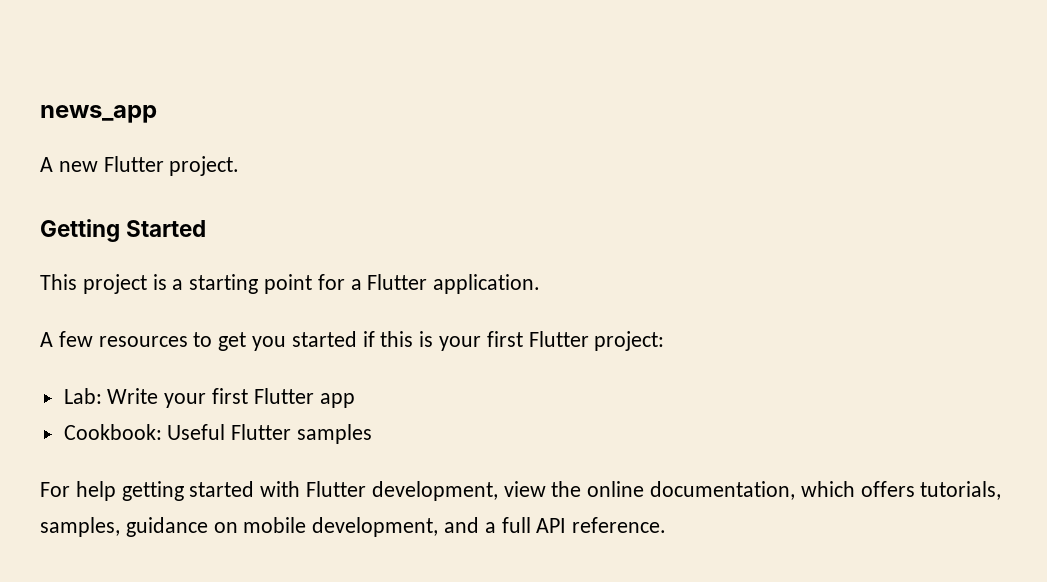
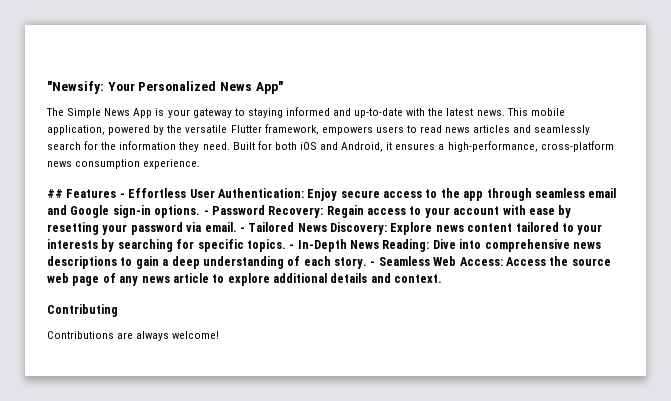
[40,105,157,123] [40,156,240,176] [40,219,207,242] [40,274,541,294] [40,331,665,351] [63,388,355,408] [63,424,373,444] [40,481,1002,501] [40,517,667,537] news_app // A new Flutter project. // Getting Started // This project is a starting point for a Flutter application. // A few resources to get you started if this is your first Flutter project: // Lab: Write your first Flutter app // Cookbook: Useful Flutter samples // For help getting started with Flutter development, view the online documentation, which offers tutorials, samples, guidance on mobile development, and a full API reference. -> [47,81,283,94] [46,107,565,118] [47,124,591,135] [47,141,614,152] [47,159,201,169] [47,188,617,201] [47,205,572,218] [47,222,603,235] [47,239,601,252] [47,256,611,269] [47,273,443,286] [47,304,118,317] [47,331,220,341] "Newsify: Your Personalized News App" // The Simple News App is your gateway to staying informed and up-to-date with the latest news. This mobile application, powered by the versatile Flutter framework, empowers users to read news articles and seamlessly search for the information they need. Built for both iOS and Android, it ensures a high-performance, cross-platform news consumption experience. // ## Features - Effortless User Authentication: Enjoy secure access to the app through seamless email and Google sign-in options. - Password Recovery: Regain access to your account with ease by resetting your password via email. - Tailored News Discovery: Explore news content tailored to your interests by searching for specific topics. - In-Depth News Reading: Dive into comprehensive news descriptions to gain a deep understanding of each story. - Seamless Web Access: Access the source web page of any news article to explore additional details and context. // Contributing // Contributions are always welcome!

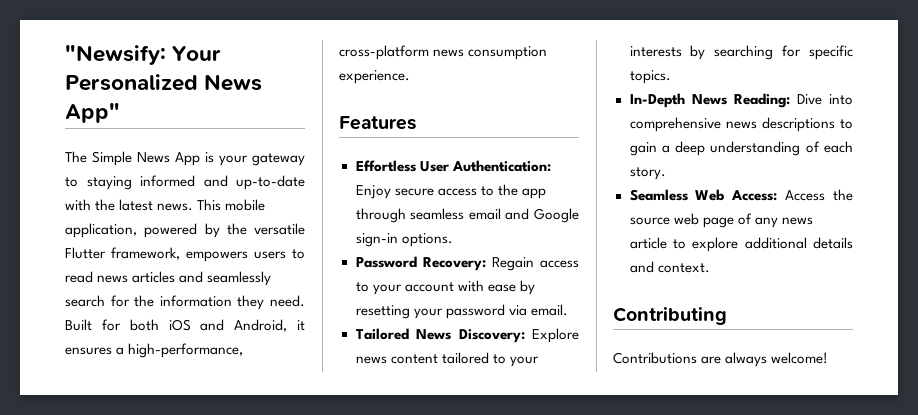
[47,189,63,198] ## -> (410, 77) none
[119,193,125,198] - -> (416, 123) //
[203,210,209,215] - -> (453, 240) //
[239,227,245,232] - -> (568, 310) //
[289,244,295,249] - -> (671, 77) //
[370,261,376,266] - -> (666, 173) //

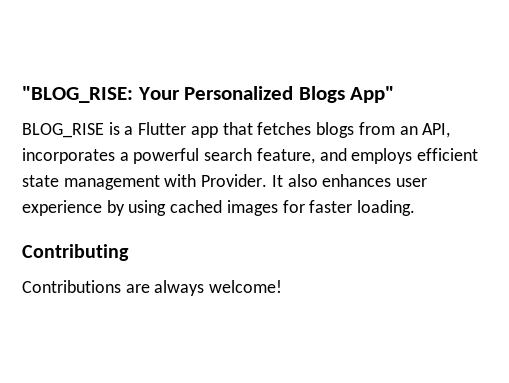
[65,45,166,65] "Newsify: -> [22,86,133,103] "BLOG_RISE:
[204,74,263,91] News -> [298,86,345,103] Blogs
[65,151,305,166] [65,175,305,190] [65,199,266,211] [65,223,305,238] [65,247,305,262] [65,271,272,286] [65,295,305,310] [65,319,305,332] [65,343,244,358] [339,45,548,60] [339,70,410,84] [339,116,416,130] [355,160,551,172] [355,184,546,199] [355,208,579,223] [355,233,453,247] [355,256,579,271] [355,280,535,295] [355,304,568,319] [355,328,579,343] [355,352,539,367] [629,45,853,60] [629,70,671,84] [629,93,853,108] [629,117,853,132] [629,141,853,156] [629,167,666,180] [629,189,853,201] [629,213,813,228] [629,237,853,252] [629,261,710,273] The Simple News App is your gateway to staying informed and up-to-date with the latest news. This mobile application, powered by the versatile Flutter framework, empowers users to read news articles and seamlessly search for the information they need. Built for both iOS and Android, it ensures a high-performance, cross-platform news consumption experience. // Features // Effortless User Authentication: Enjoy secure access to the app through seamless email and Google sign-in options. // Password Recovery: Regain access to your account with ease by resetting your password via email. // Tailored News Discovery: Explore news content tailored to your interests by searching for specific topics. // In-Depth News Reading: Dive into comprehensive news descriptions to gain a deep understanding of each story. // Seamless Web Access: Access the source web page of any news article to explore additional details and context. -> [22,122,451,138] [22,148,479,164] [22,174,428,190] [22,200,416,216] BLOG_RISE is a Flutter app that fetches blogs from an API, incorporates a powerful search feature, and employs efficient state management with Provider. It also enhances user experience by using cached images for faster loading.

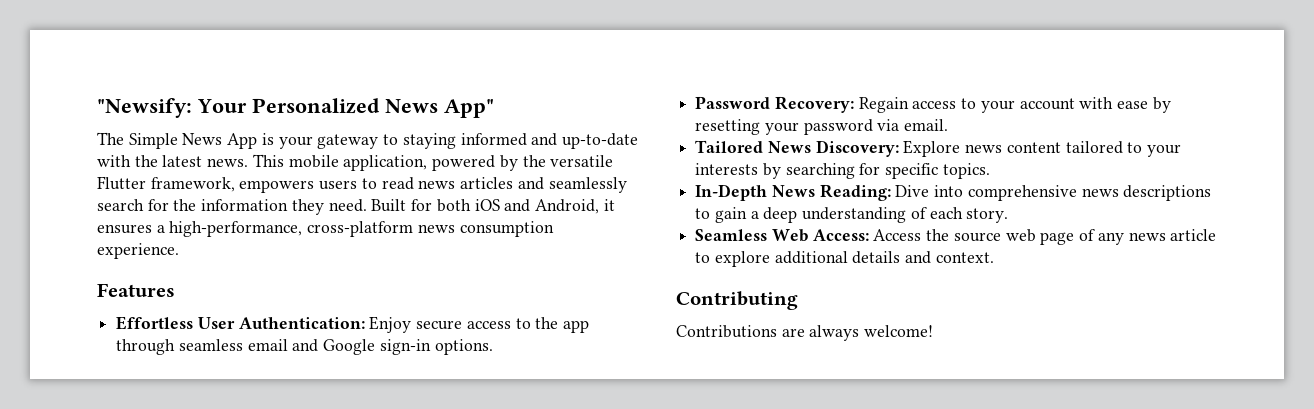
[22,86,133,103] "BLOG_RISE: -> [97,98,192,118] "Newsify:
[298,86,345,103] Blogs -> [385,99,438,113] News
[22,122,451,138] [22,148,479,164] [22,174,428,190] [22,200,416,216] BLOG_RISE is a Flutter app that fetches blogs from an API, incorporates a powerful search feature, and employs efficient state management with Provider. It also enhances user experience by using cached images for faster loading. -> [97,132,638,149] [97,154,614,171] [97,176,627,193] [97,199,615,215] [97,221,554,237] [97,243,179,259] [97,283,175,297] [116,316,590,333] [116,339,493,355] [695,96,1171,113] [695,119,949,135] [695,140,1182,157] [695,163,990,179] [695,184,1212,201] [695,207,1009,223] [695,229,1217,245] [695,251,994,267] The Simple News App is your gateway to staying informed and up-to-date with the latest news. This mobile application, powered by the versatile Flutter framework, empowers users to read news articles and seamlessly search for the information they need. Built for both iOS and Android, it ensures a high-performance, cross-platform news consumption experience. // Features // Effortless User Authentication: Enjoy secure access to the app through seamless email and Google sign-in options. // Password Recovery: Regain access to your account with ease by resetting your password via email. // Tailored News Discovery: Explore news content tailored to your interests by searching for specific topics. // In-Depth News Reading: Dive into comprehensive news descriptions to gain a deep understanding of each story. // Seamless Web Access: Access the source web page of any news article to explore additional details and context.

